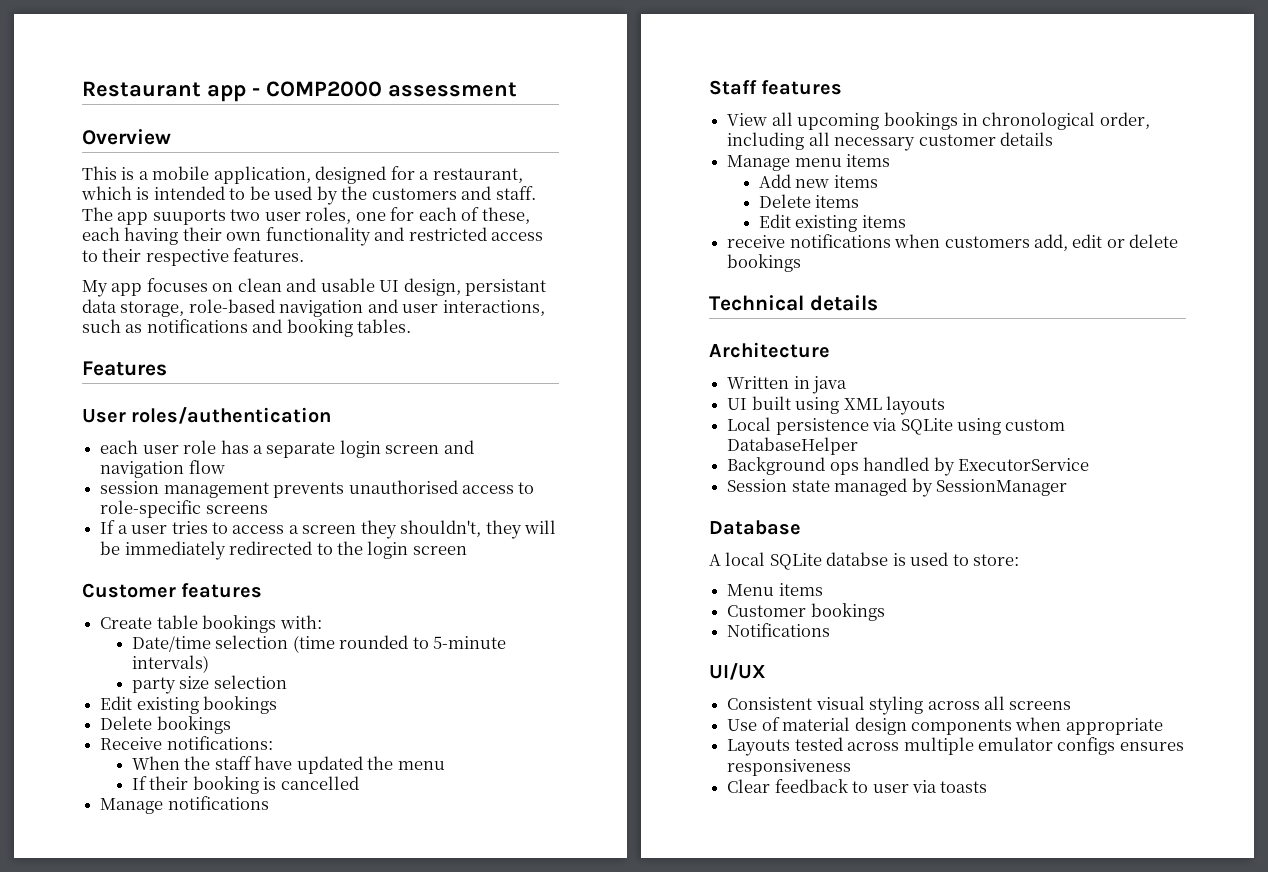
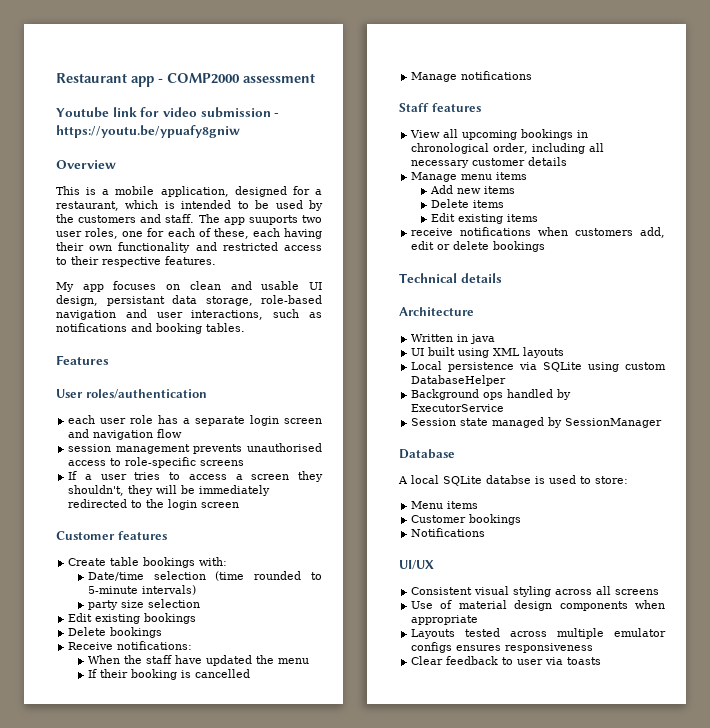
(517, 89) none -> [56,107,280,118] [56,125,240,138] // Youtube link for video submission - https://youtu.be/ypuafy8gniw

